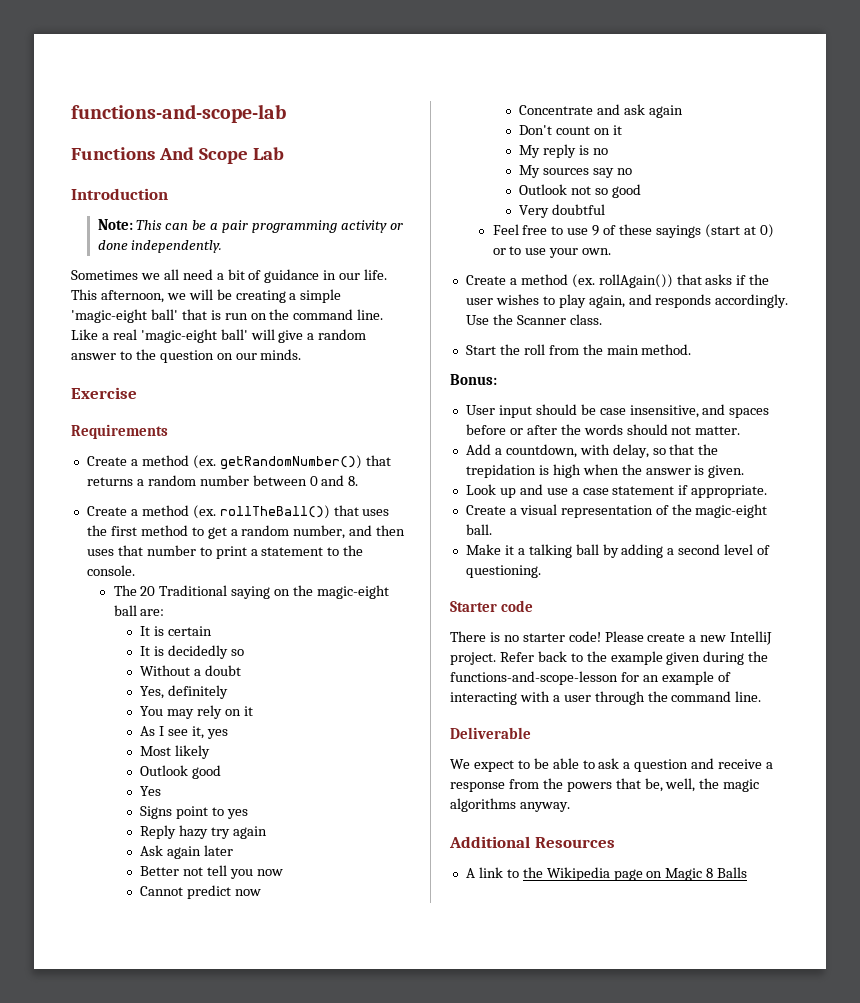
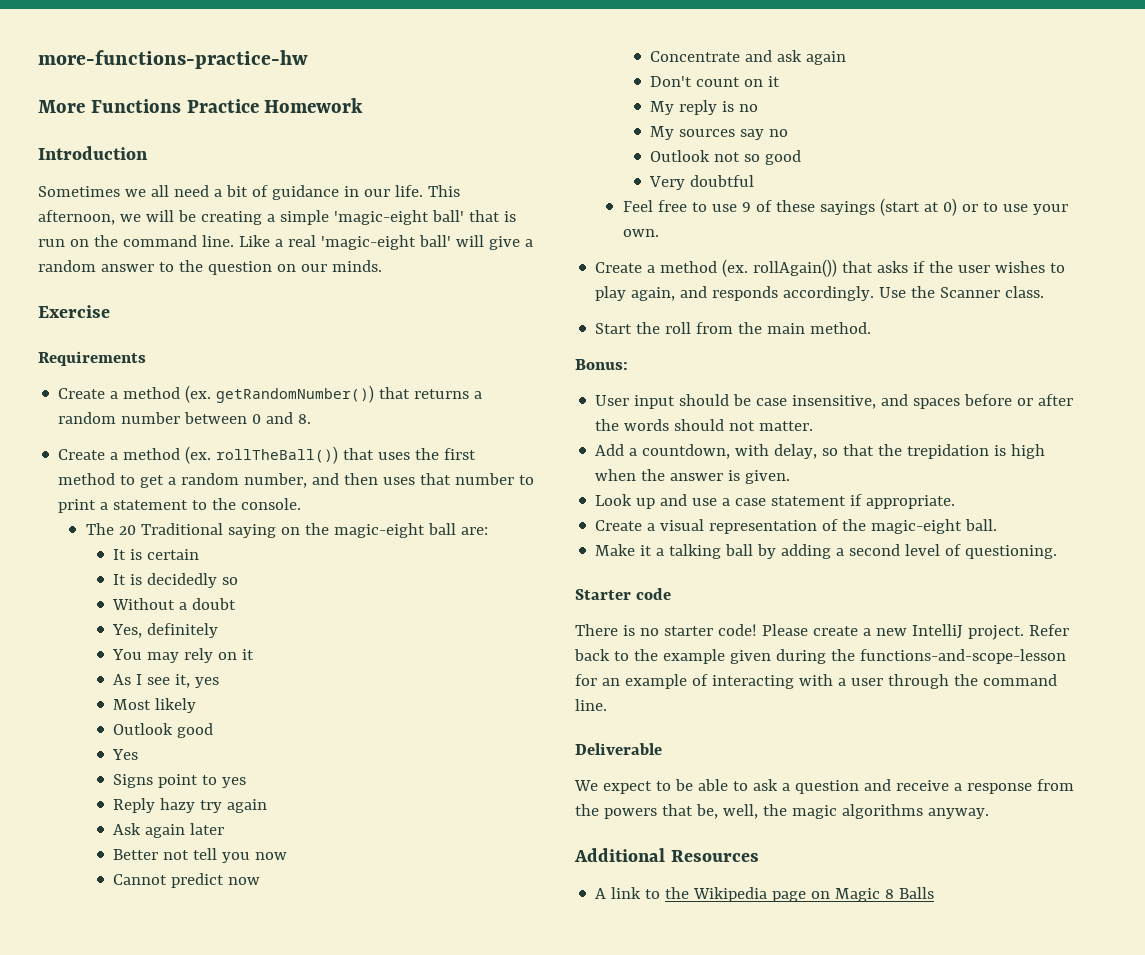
[71,104,286,123] [71,147,284,164] [71,188,168,200] [97,219,403,233] [97,240,223,253] functions-and-scope-lab // Functions And Scope Lab // Introduction // Note: This can be a pair programming activity or done independently. -> [38,50,308,69] [38,98,364,113] [38,146,148,160] more-functions-practice-hw // More Functions Practice Homework // Introduction

